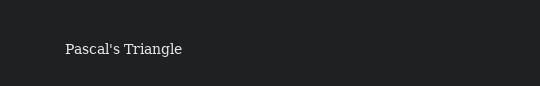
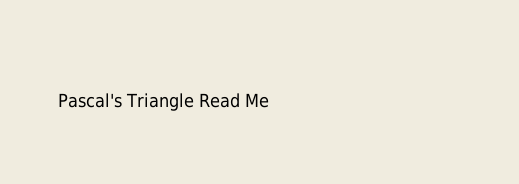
(182, 50) none -> [198,93,269,108] Read Me

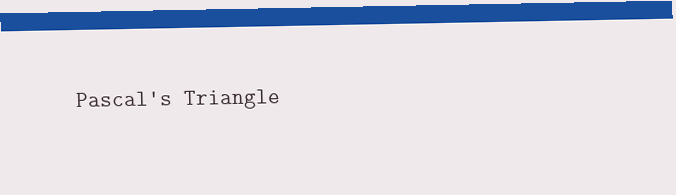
[198,93,269,108] Read Me -> (281, 99) none

